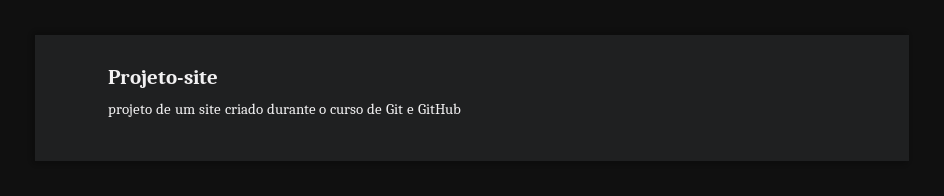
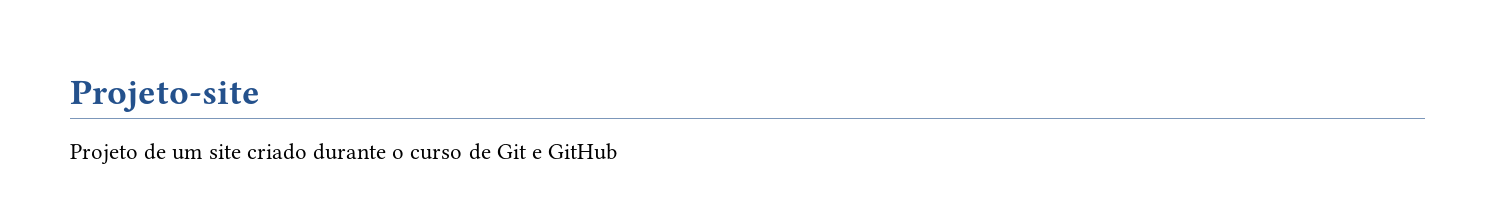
[108,104,152,117] projeto -> [70,144,138,165] Projeto

